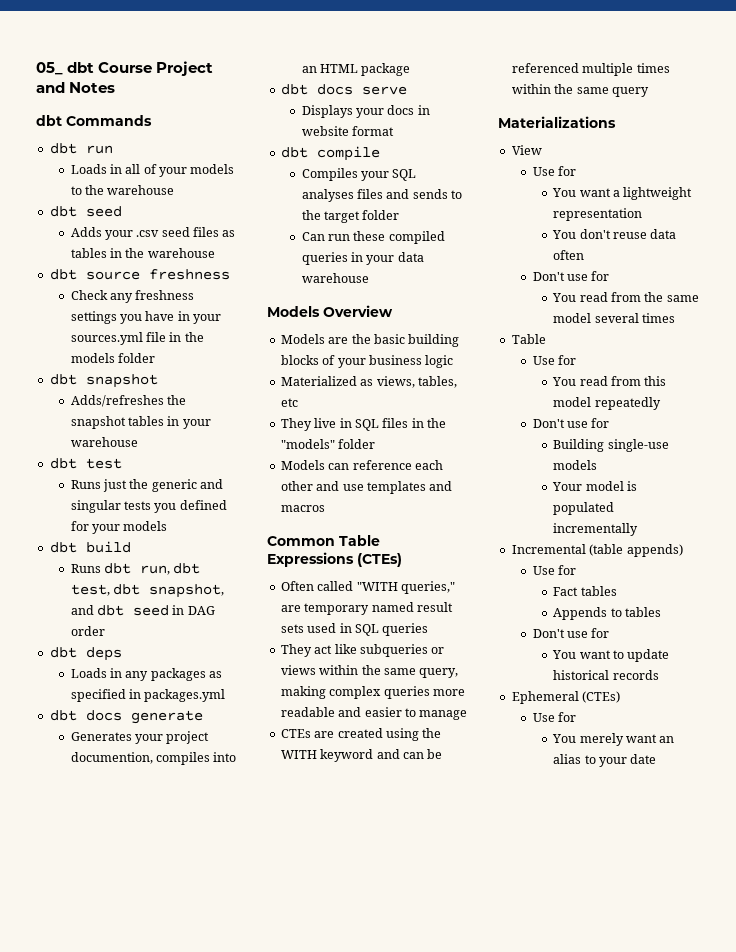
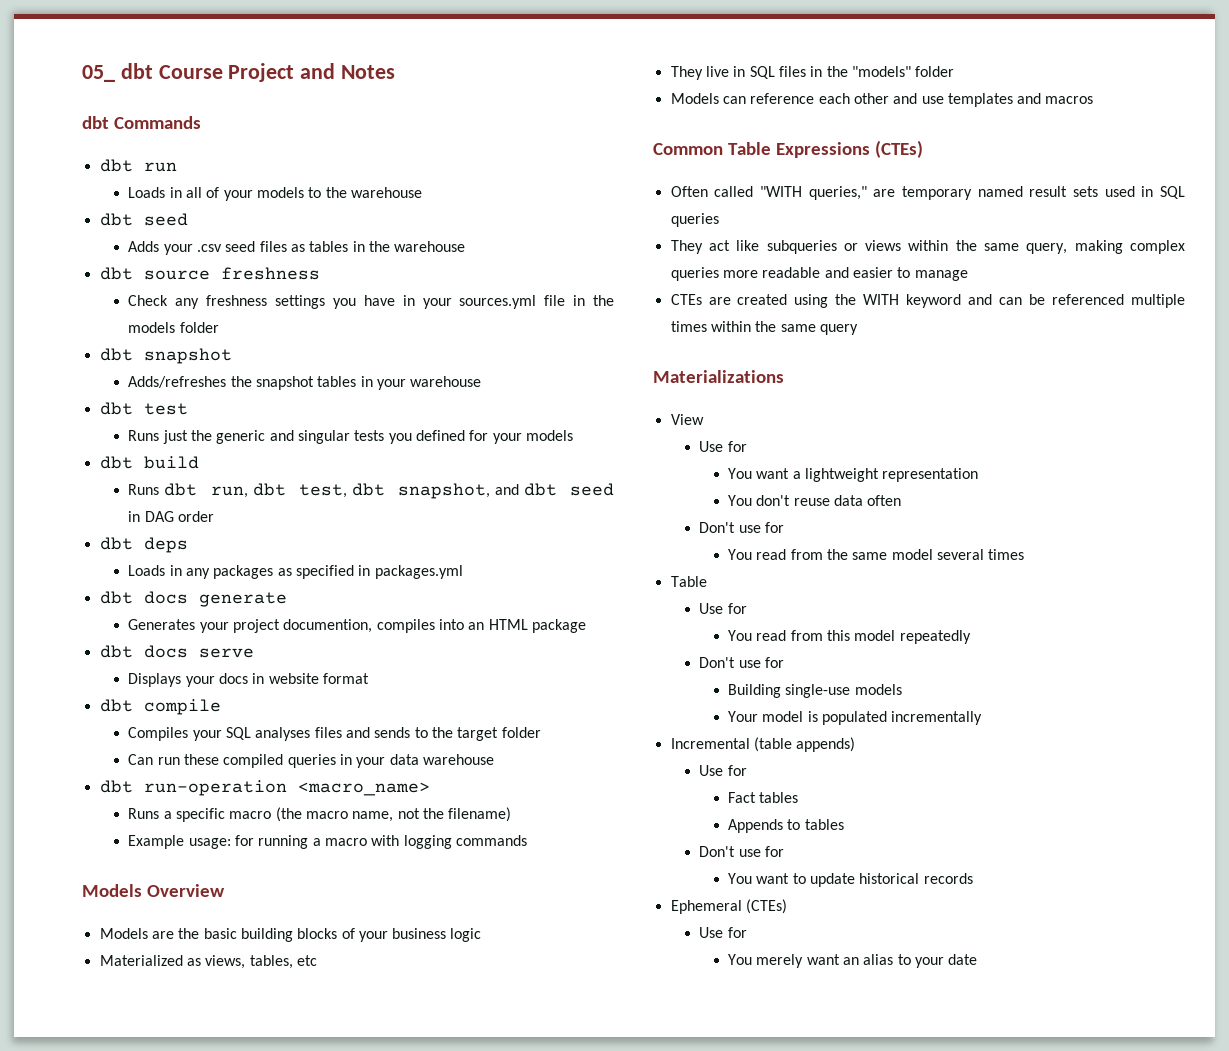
(369, 278) none -> [99,780,430,796] [128,807,512,822] [128,835,527,849] // dbt run-operation <macro_name> // Runs a specific macro (the macro name, not the filename) // Example usage: for running a macro with logging commands

